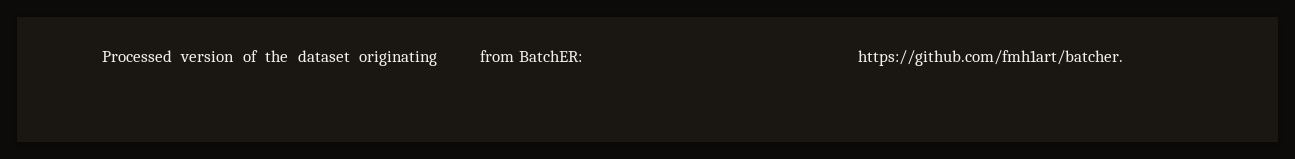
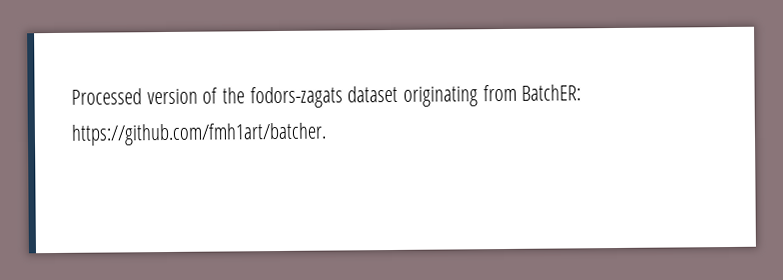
(289, 56) none -> [249,86,343,109] fodors-zagats

